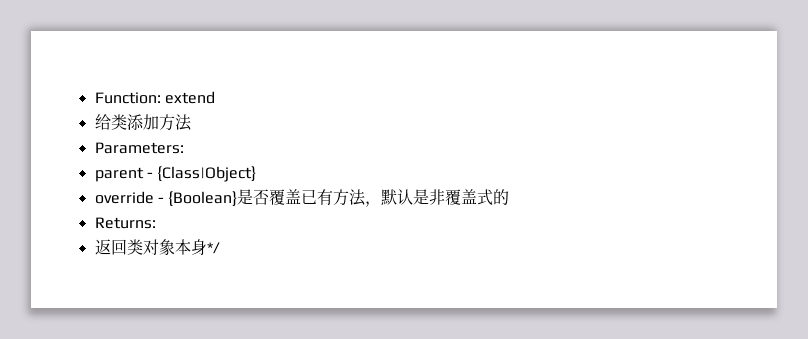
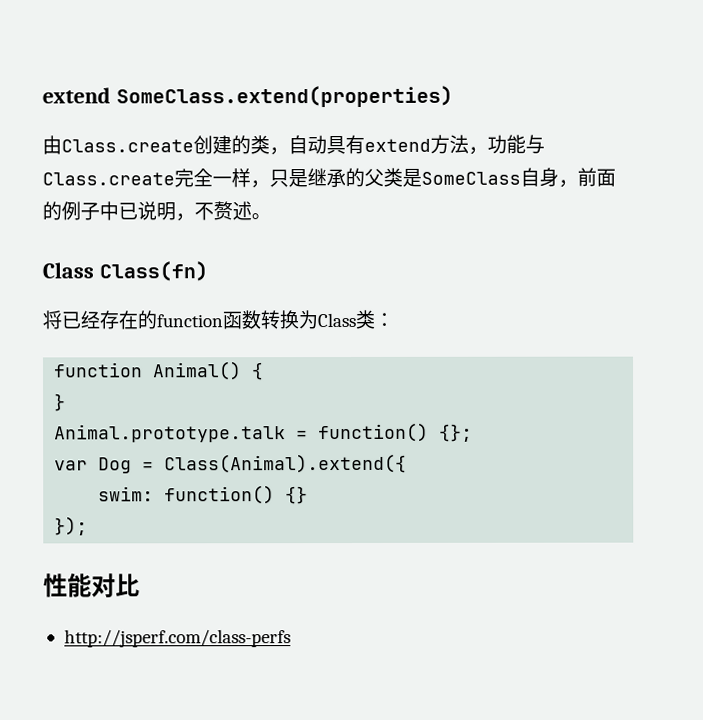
[94,91,215,104] [94,114,192,131] [94,142,184,154] [94,166,257,182] [94,189,510,207] [94,217,156,229] [94,239,220,255] Function: extend // 给类添加方法 // Parameters: // parent - {Class|Object} // override - {Boolean}是否覆盖已有方法，默认是非覆盖式的 // Returns: // 返回类对象本身*/ -> [42,85,453,108] [42,134,545,156] [42,167,616,189] [42,201,271,222] [42,261,208,282] [42,309,394,330] [54,361,265,381] [54,393,67,412] [54,422,474,443] [54,453,408,474] [98,485,309,505] [54,516,89,536] [43,573,140,598] [63,629,291,648] extend SomeClass.extend(properties) // 由Class.create创建的类，自动具有extend方法，功能与Class.create完全一样，只是继承的父类是SomeClass自身，前面的例子中已说明，不赘述。 // Class Class(fn) // 将已经存在的function函数转换为Class类： // function Animal() { // } // Animal.prototype.talk = function() {}; // var Dog = Class(Animal).extend({ // swim: function() {} // }); // 性能对比 // http://jsperf.com/class-perfs

